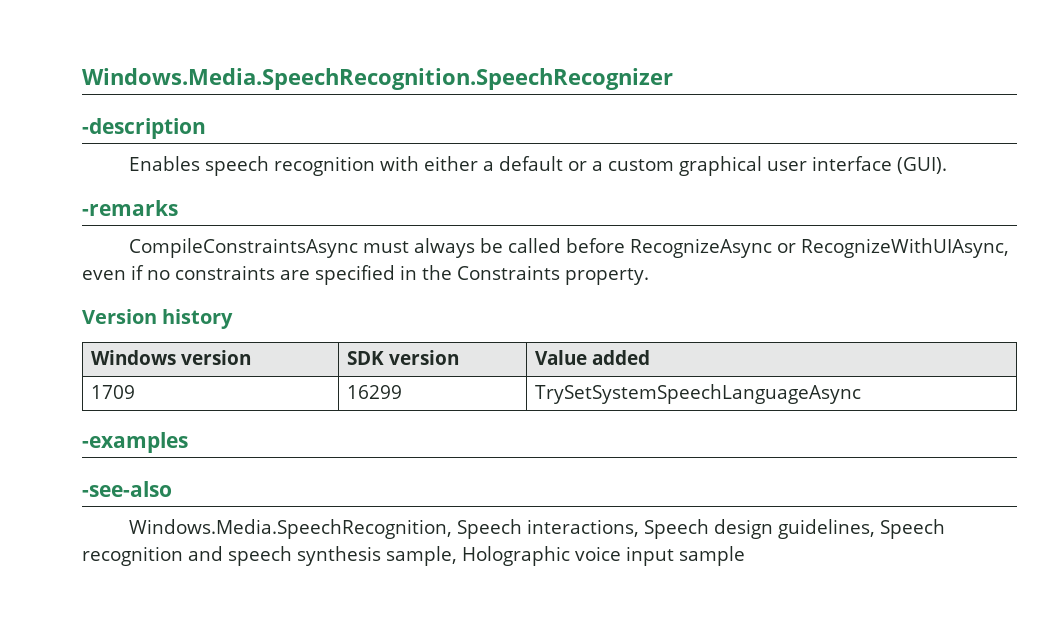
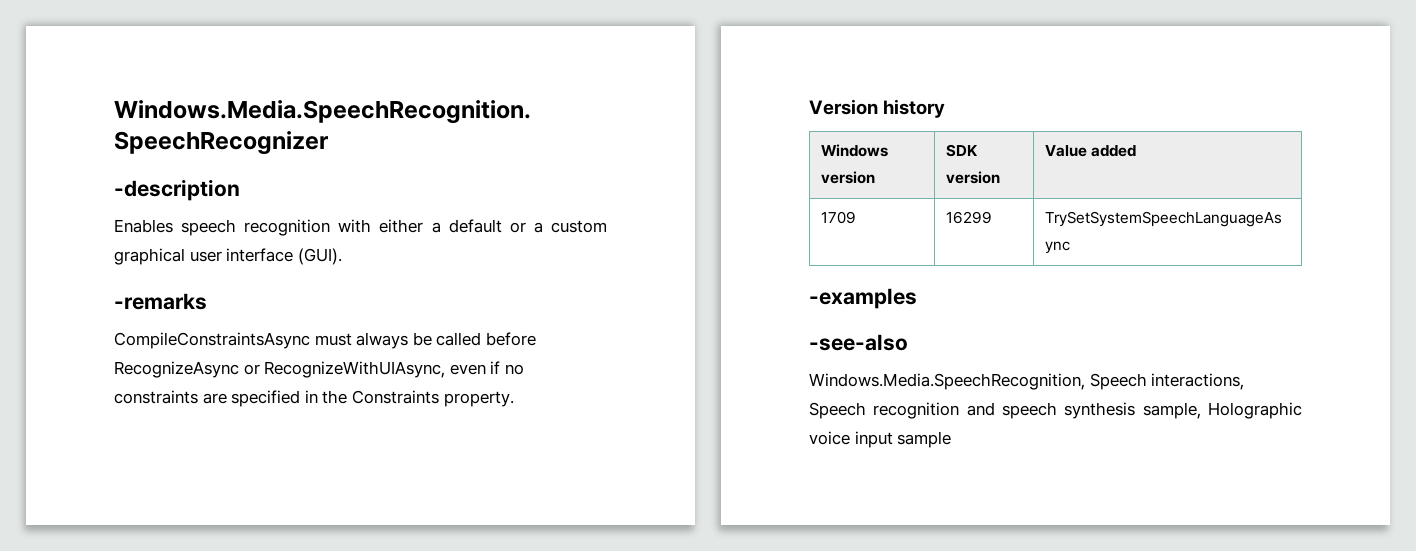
[714,519,946,539] design guidelines, Speech -> (866, 410) none

